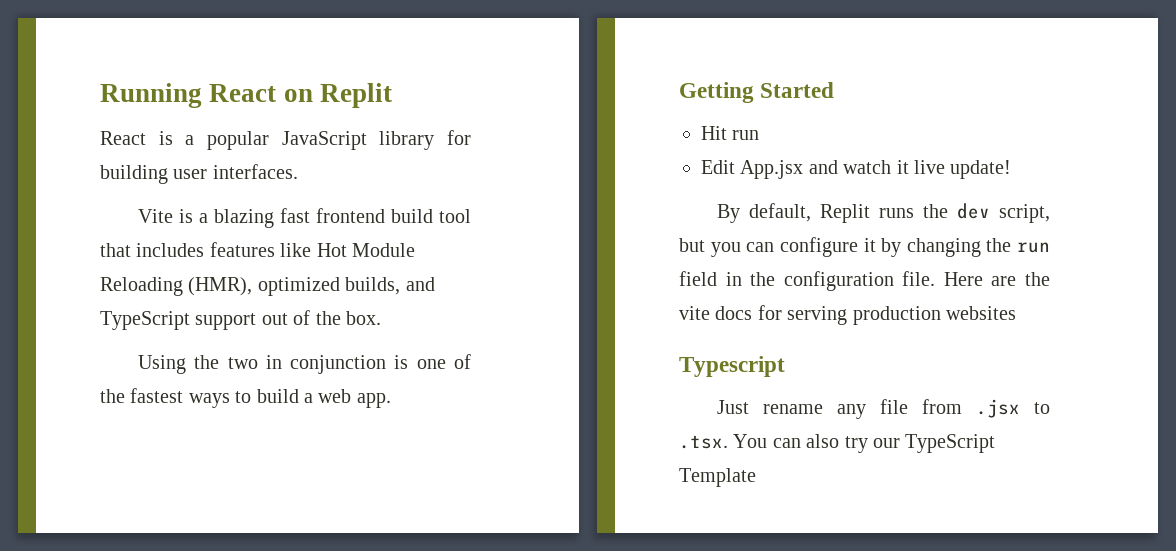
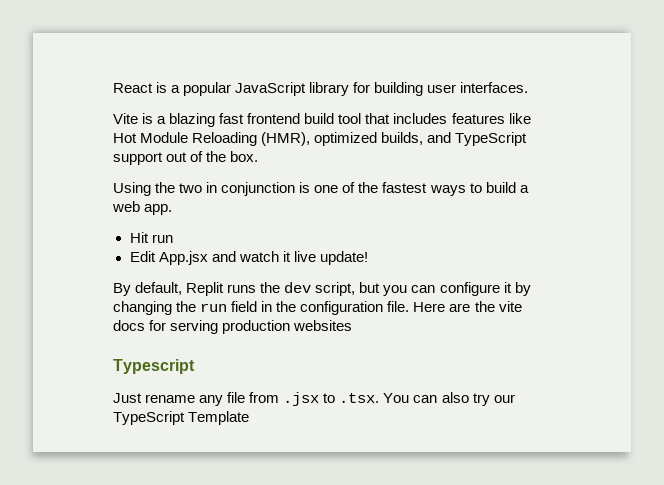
[100,83,392,108] Running React on Replit // -> (113, 88) none
[679,82,835,103] // Getting Started -> (173, 209) none

